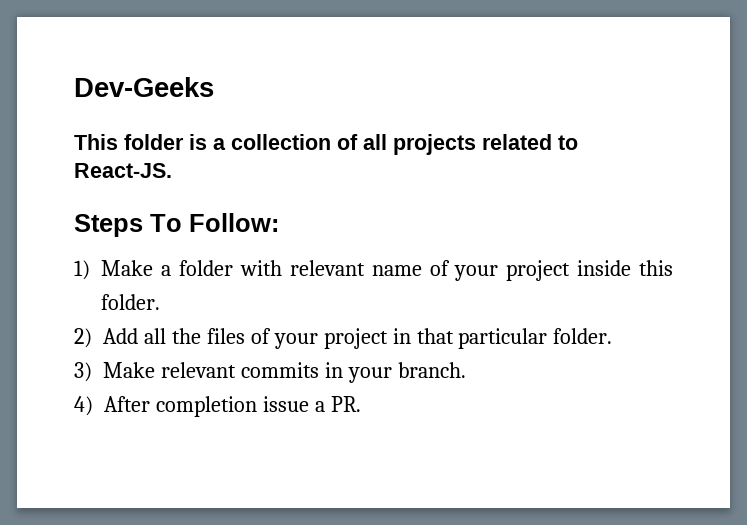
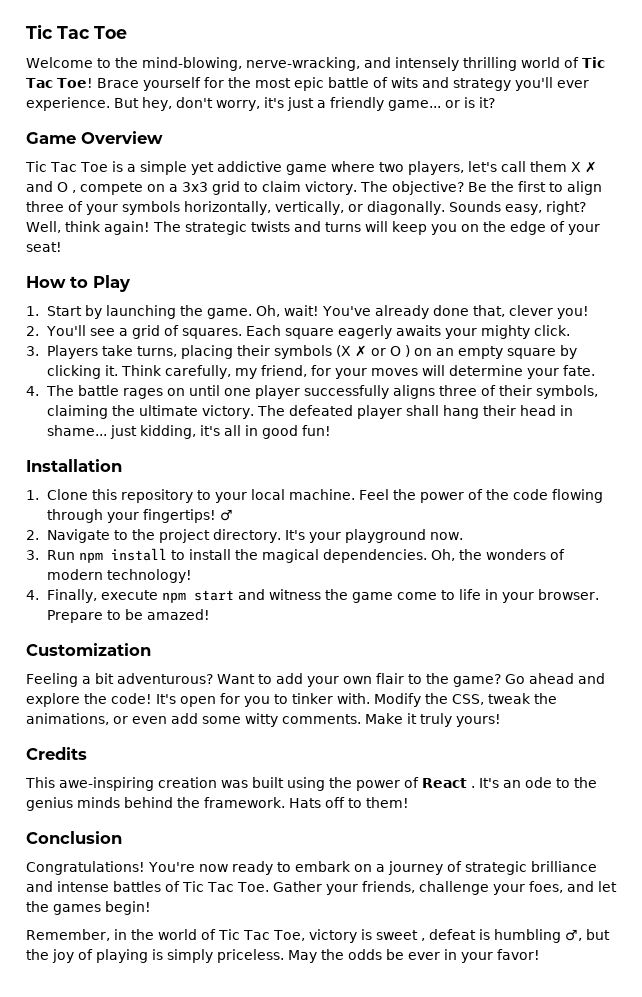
[74,77,214,97] [74,134,578,155] [74,163,172,178] [74,213,279,237] [74,260,674,281] [101,294,161,310] [74,328,613,349] [74,362,466,383] [74,396,361,417] Dev-Geeks // This folder is a collection of all projects related to React-JS. // Steps To Follow: // 1) Make a folder with relevant name of your project inside this folder. // 2) Add all the files of your project in that particular folder. // 3) Make relevant commits in your branch. // 4) After completion issue a PR. -> [26,24,127,39] [26,57,605,71] [26,77,589,91] [26,97,495,111] [26,131,163,144] [25,161,597,175] [26,181,602,195] [26,201,586,215] [26,221,600,235] [26,242,62,252] [26,275,130,292] [26,305,590,319] [26,325,571,339] [26,345,578,359] [47,365,596,379] [26,385,599,399] [47,405,574,419] [47,425,332,439] [26,459,122,472] [26,489,604,503] [47,509,234,523] [26,529,464,543] [26,548,566,563] [47,569,193,583] [26,589,600,603] [47,609,211,623] [26,643,151,656] [26,673,605,687] [26,693,557,707] [26,713,501,727] [26,747,87,760] [25,777,597,791] [26,797,409,811] [26,831,122,844] [26,861,597,875] [26,881,617,895] [26,901,151,915] [26,929,610,943] [26,949,540,963] Tic Tac Toe // Welcome to the mind-blowing, nerve-wracking, and intensely thrilling world of Tic Tac Toe! Brace yourself for the most epic battle of wits and strategy you'll ever experience. But hey, don't worry, it's just a friendly game... or is it? // Game Overview // Tic Tac Toe is a simple yet addictive game where two players, let's call them X ✗ and O , compete on a 3x3 grid to claim victory. The objective? Be the first to align three of your symbols horizontally, vertically, or diagonally. Sounds easy, right? Well, think again! The strategic twists and turns will keep you on the edge of your seat! // How to Play // 1. Start by launching the game. Oh, wait! You've already done that, clever you! // 2. You'll see a grid of squares. Each square eagerly awaits your mighty click. // 3. Players take turns, placing their symbols (X ✗ or O ) on an empty square by clicking it. Think carefully, my friend, for your moves will determine your fate. // 4. The battle rages on until one player successfully aligns three of their symbols, claiming the ultimate victory. The defeated player shall hang their head in shame... just kidding, it's all in good fun! // Installation // 1. Clone this repository to your local machine. Feel the power of the code flowing through your fingertips! ♂ // 2. Navigate to the project directory. It's your playground now. // 3. Run npm install to install the magical dependencies. Oh, the wonders of modern technology! // 4. Finally, execute npm start and witness the game come to life in your browser. Prepare to be amazed! // Customization // Feeling a bit adventurous? Want to add your own flair to the game? Go ahead and explore the code! It's open for you to tinker with. Modify the CSS, tweak the animations, or even add some witty comments. Make it truly yours! // Credits // This awe-inspiring creation was built using the power of React . It's an ode to the genius minds behind the framework. Hats off to them! // Conclusion // Congratulations! You're now ready to embark on a journey of strategic brilliance and intense battles of Tic Tac Toe. Gather your friends, challenge your foes, and let the games begin! // Remember, in the world of Tic Tac Toe, victory is sweet , defeat is humbling ♂, but the joy of playing is simply priceless. May the odds be ever in your favor!

